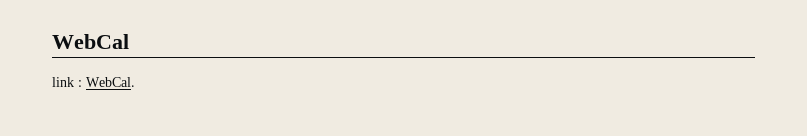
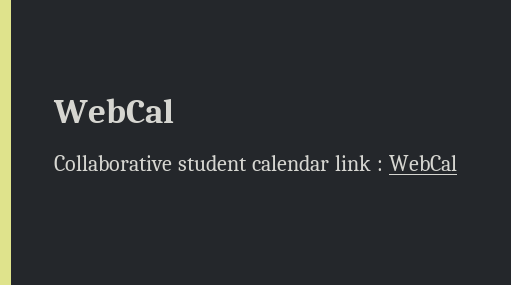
(129, 41) none -> [54,155,329,171] Collaborative student calendar
[86,77,135,87] WebCal. -> [388,155,457,171] WebCal

